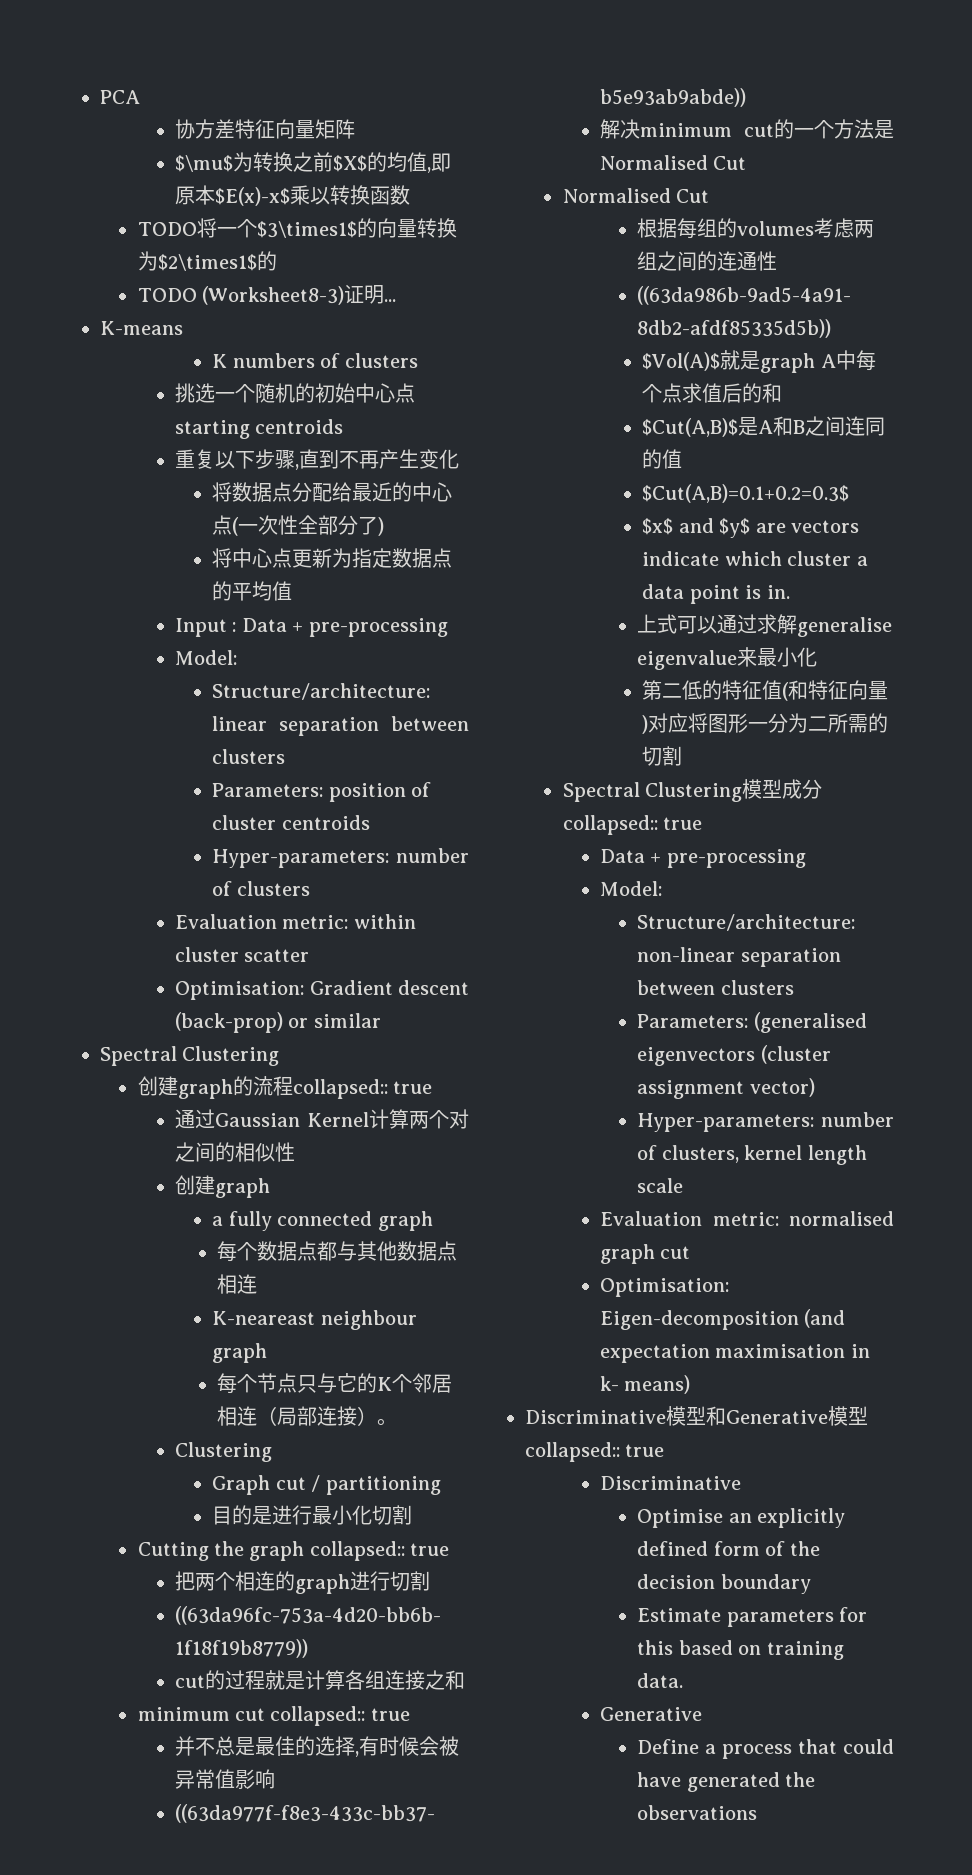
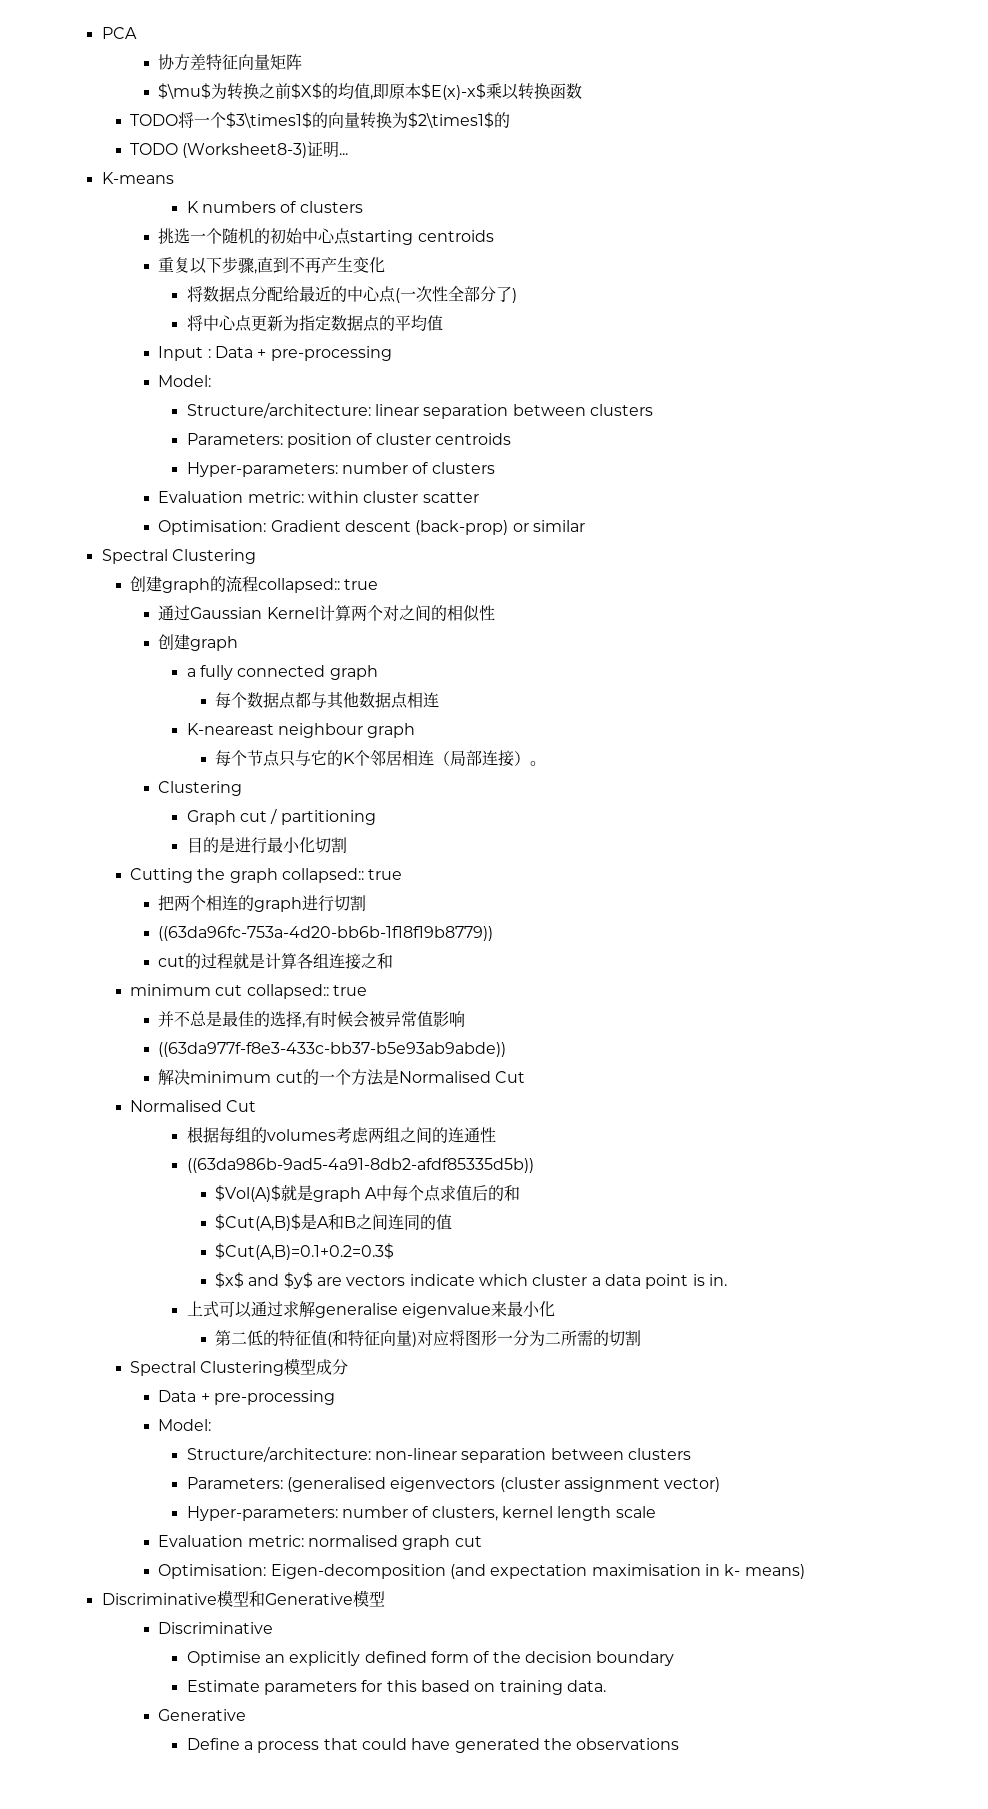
[562,815,702,835] collapsed:: true -> (349, 1367) none
[525,1442,665,1462] collapsed:: true -> (385, 1599) none

